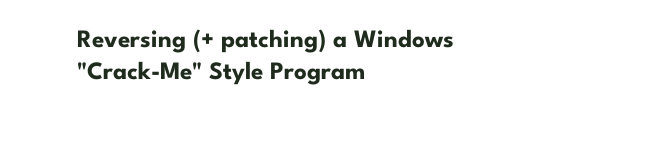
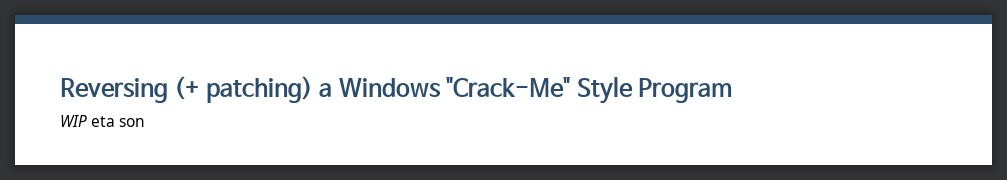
(365, 73) none -> [60,115,146,127] // WIP eta son

